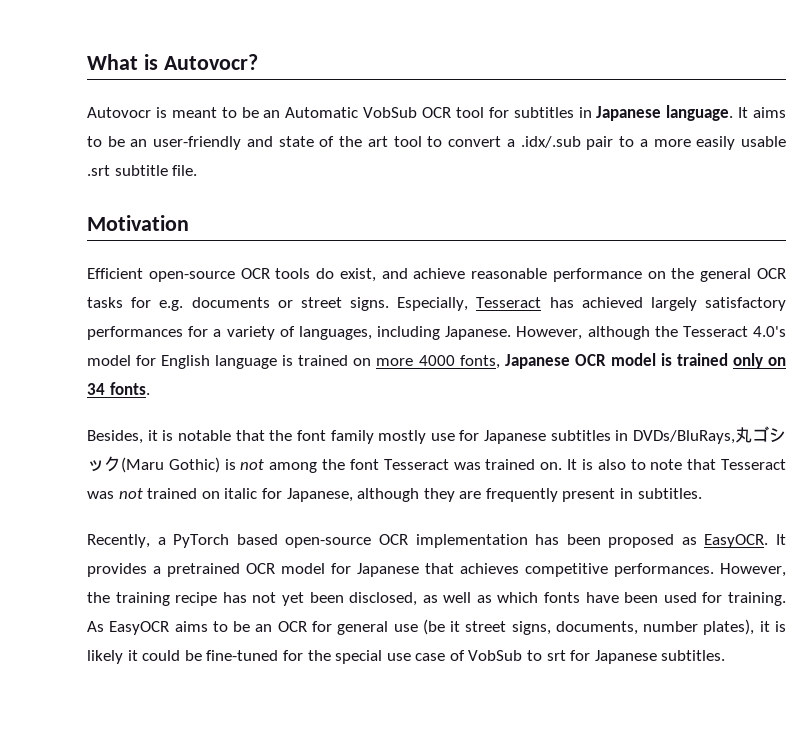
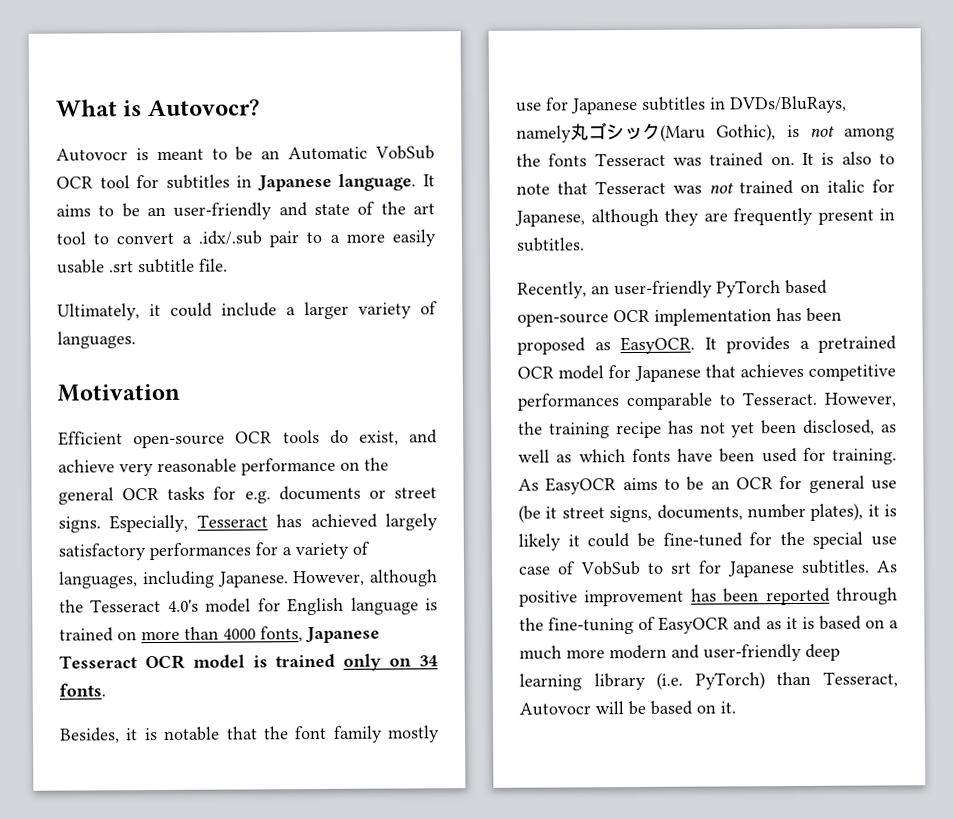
(198, 170) none -> [57,301,438,321] [57,331,136,349] // Ultimately, it could include a larger variety of languages.
(466, 273) none -> [119,463,154,477] very
(414, 362) none -> [184,626,219,640] than
(570, 361) none -> [59,655,138,669] Tesseract
(735, 437) none -> [516,125,572,143] namely
[168,457,220,473] Gothic) -> [716,124,777,142] Gothic),
[349,459,379,470] font -> [548,153,588,167] fonts
[157,537,166,545] a -> [591,280,713,299] an user-friendly
[614,563,714,577] performances. -> [517,391,817,411] performances comparable to Tesseract.
(726, 655) none -> [876,560,898,573] [519,587,898,607] [519,615,900,635] [519,643,840,662] [519,671,898,691] [519,700,736,716] As positive improvement has been reported through the fine-tuning of EasyOCR and as it is based on a much more modern and user-friendly deep learning library (i.e. PyTorch) than Tesseract, Autovocr will be based on it.

